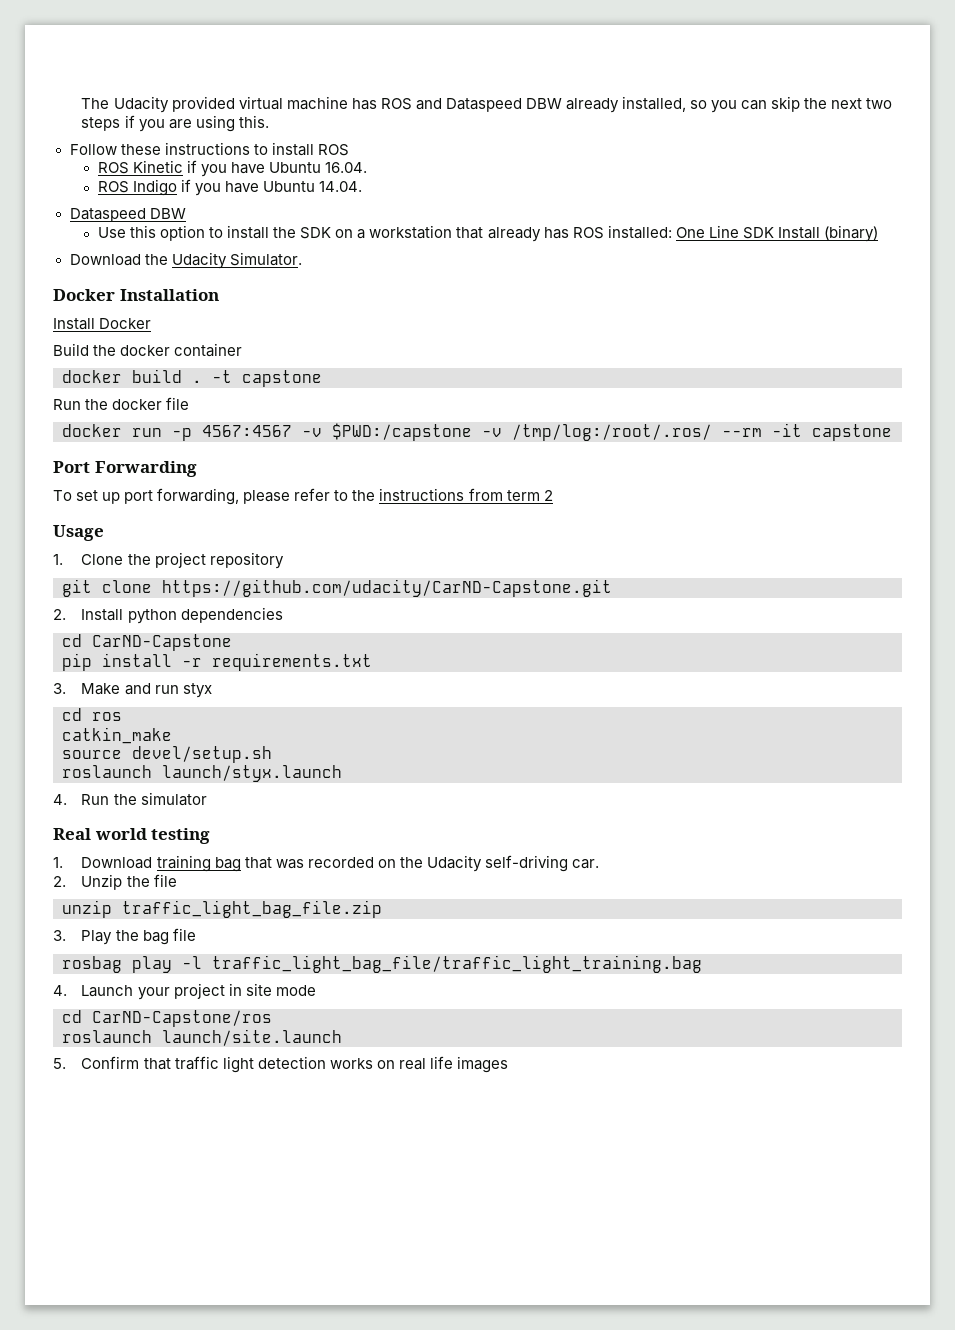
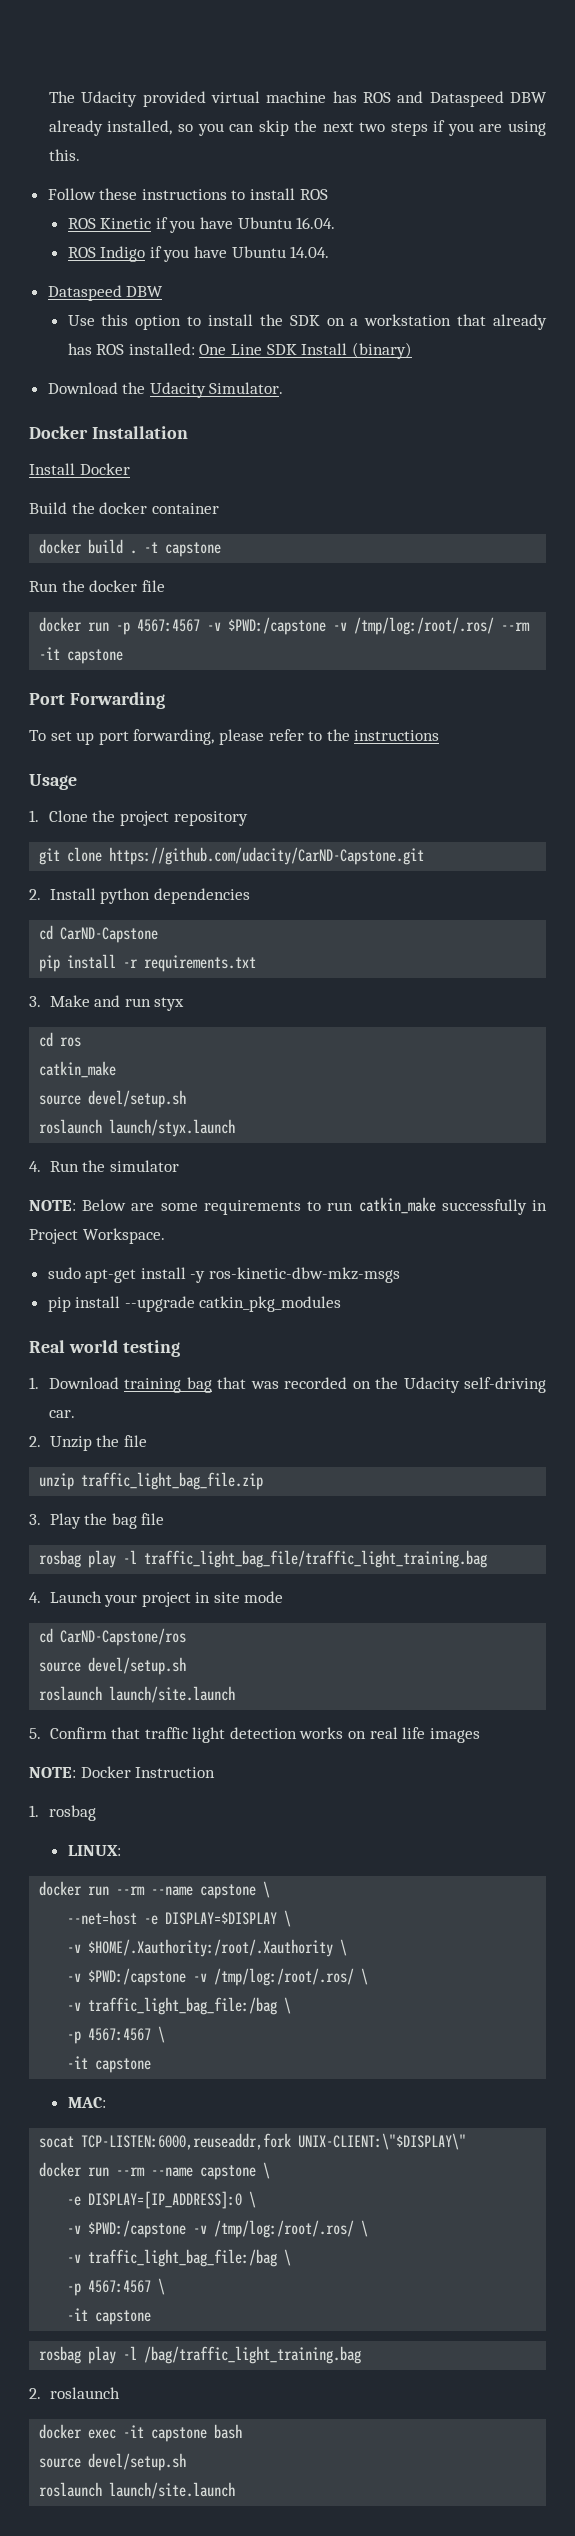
[468,488,553,501] from term 2 -> (440, 735) none
(207, 799) none -> [29,1197,547,1215] [29,1228,165,1244] [47,1267,401,1283] [47,1296,342,1312] // NOTE: Below are some requirements to run catkin_make successfully in Project Workspace. // sudo apt-get install -y ros-kinetic-dbw-mkz-msgs // pip install --upgrade catkin_pkg_modules
(272, 1018) none -> [39,1657,187,1675] // source devel/setup.sh
(508, 1064) none -> [29,1766,216,1778] [29,1805,96,1821] [67,1845,121,1856] [39,1881,271,1899] [67,1910,292,1927] [67,1939,348,1957] [67,1968,369,1986] [67,1997,292,2015] [67,2026,166,2044] [67,2056,152,2073] [67,2097,106,2108] [39,2133,467,2150] [39,2162,271,2180] [67,2191,257,2209] [67,2220,369,2238] [67,2249,292,2267] [67,2278,166,2296] [67,2308,152,2325] [39,2346,362,2364] [29,2387,120,2399] [39,2424,243,2442] [39,2453,187,2471] [39,2482,236,2499] // NOTE: Docker Instruction // 1. rosbag // LINUX: // docker run --rm --name capstone \ // --net=host -e DISPLAY=$DISPLAY \ // -v $HOME/.Xauthority:/root/.Xauthority \ // -v $PWD:/capstone -v /tmp/log:/root/.ros/ \ // -v traffic_light_bag_file:/bag \ // -p 4567:4567 \ // -it capstone // MAC: // socat TCP-LISTEN:6000,reuseaddr,fork UNIX-CLIENT:\"$DISPLAY\" // docker run --rm --name capstone \ // -e DISPLAY=[IP_ADDRESS]:0 \ // -v $PWD:/capstone -v /tmp/log:/root/.ros/ \ // -v traffic_light_bag_file:/bag \ // -p 4567:4567 \ // -it capstone // rosbag play -l /bag/traffic_light_training.bag // 2. roslaunch // docker exec -it capstone bash // source devel/setup.sh // roslaunch launch/site.launch

